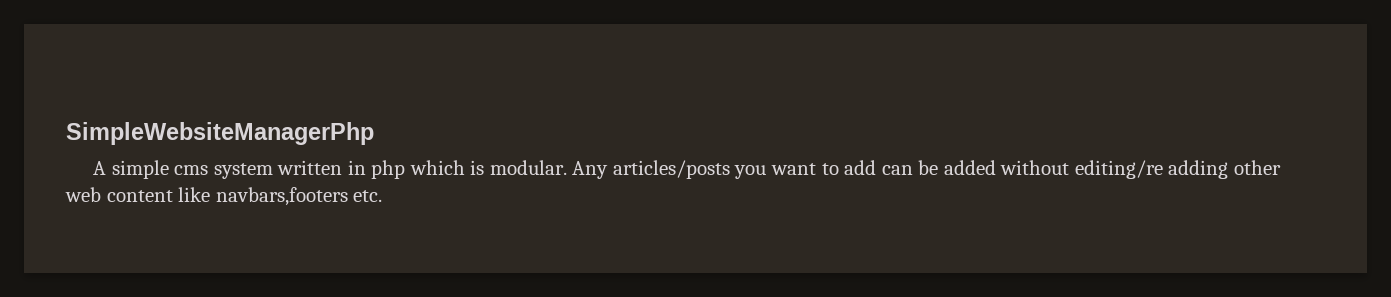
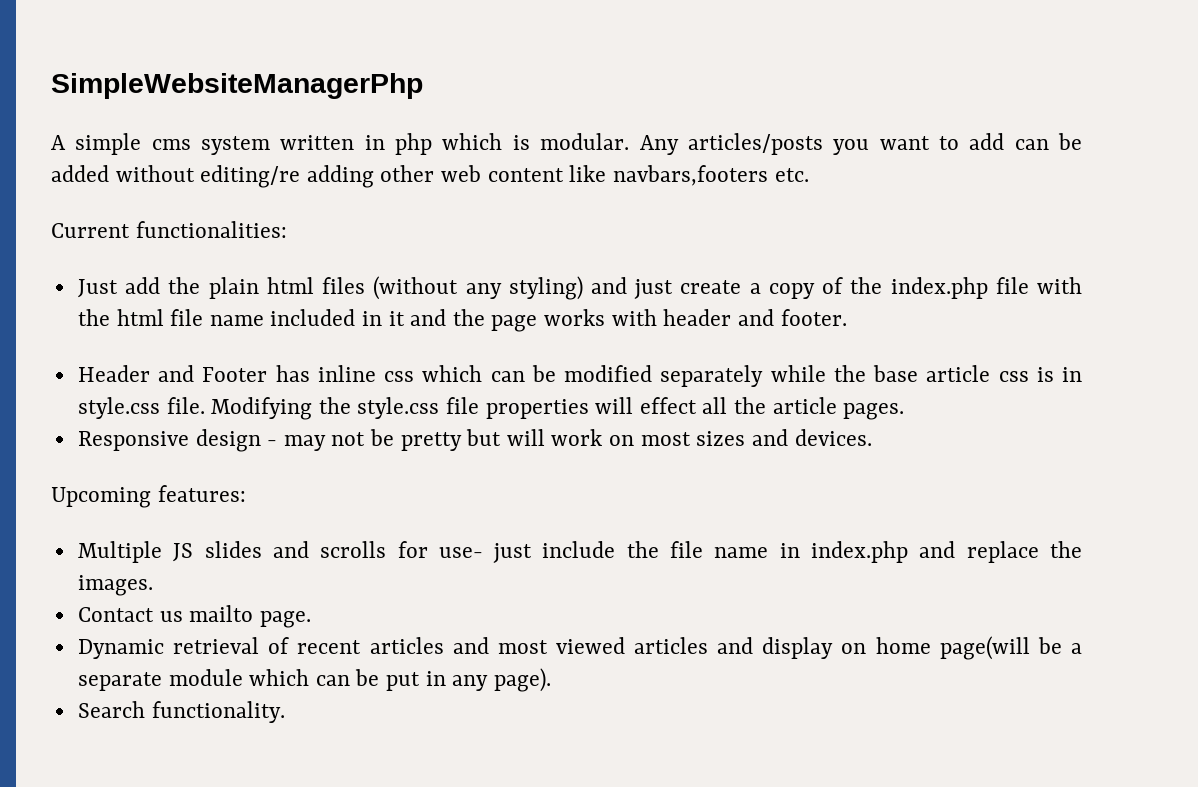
(383, 196) none -> [51,221,287,238] [77,276,1083,300] [77,309,847,332] [77,365,1082,387] [77,397,905,420] [77,429,872,452] [51,485,246,508] [77,541,1082,563] [77,575,153,596] [77,605,311,628] [77,636,1082,660] [77,668,551,692] [77,701,285,723] // Current functionalities: // Just add the plain html files (without any styling) and just create a copy of the index.php file with the html file name included in it and the page works with header and footer. // Header and Footer has inline css which can be modified separately while the base article css is in style.css file. Modifying the style.css file properties will effect all the article pages. // Responsive design - may not be pretty but will work on most sizes and devices. // Upcoming features: // Multiple JS slides and scrolls for use- just include the file name in index.php and replace the images. // Contact us mailto page. // Dynamic retrieval of recent articles and most viewed articles and display on home page(will be a separate module which can be put in any page). // Search functionality.

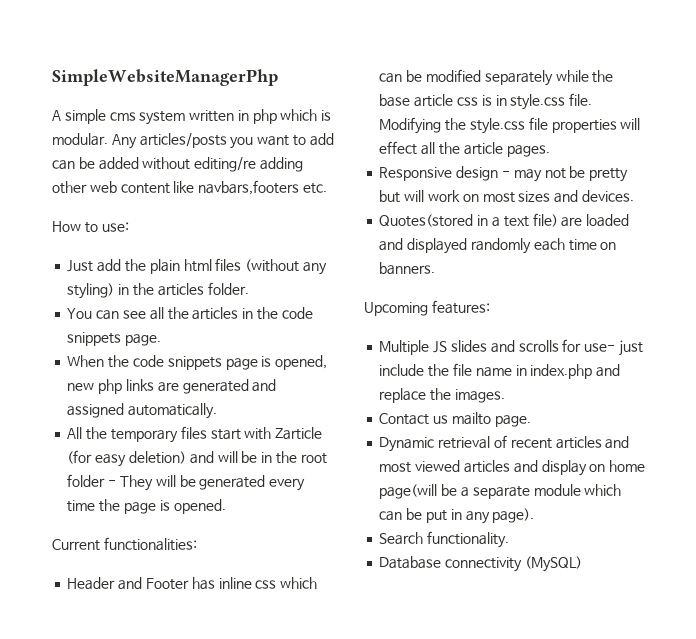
[51,221,287,238] Current functionalities: -> [52,221,129,233] How to use:
[590,277,1083,299] [77,309,847,332] and just create a copy of the index.php file with the html file name included in it and the page works with header and footer. -> [118,282,249,296] [67,307,313,320] [67,332,162,346] [67,355,328,370] [67,379,277,394] [67,403,218,419] [67,426,323,443] [67,450,327,467] [67,474,306,491] [67,499,226,514] [52,537,197,551] in the articles folder. // You can see all the articles in the code snippets page. // When the code snippets page is opened, new php links are generated and assigned automatically. // All the temporary files start with Zarticle (for easy deletion) and will be in the root folder - They will be generated every time the page is opened. // Current functionalities:
(872, 437) none -> [379,213,630,227] [379,238,617,254] [379,262,436,275] // Quotes(stored in a text file) are loaded and displayed randomly each time on banners.
(285, 712) none -> [379,556,582,572] // Database connectivity (MySQL)

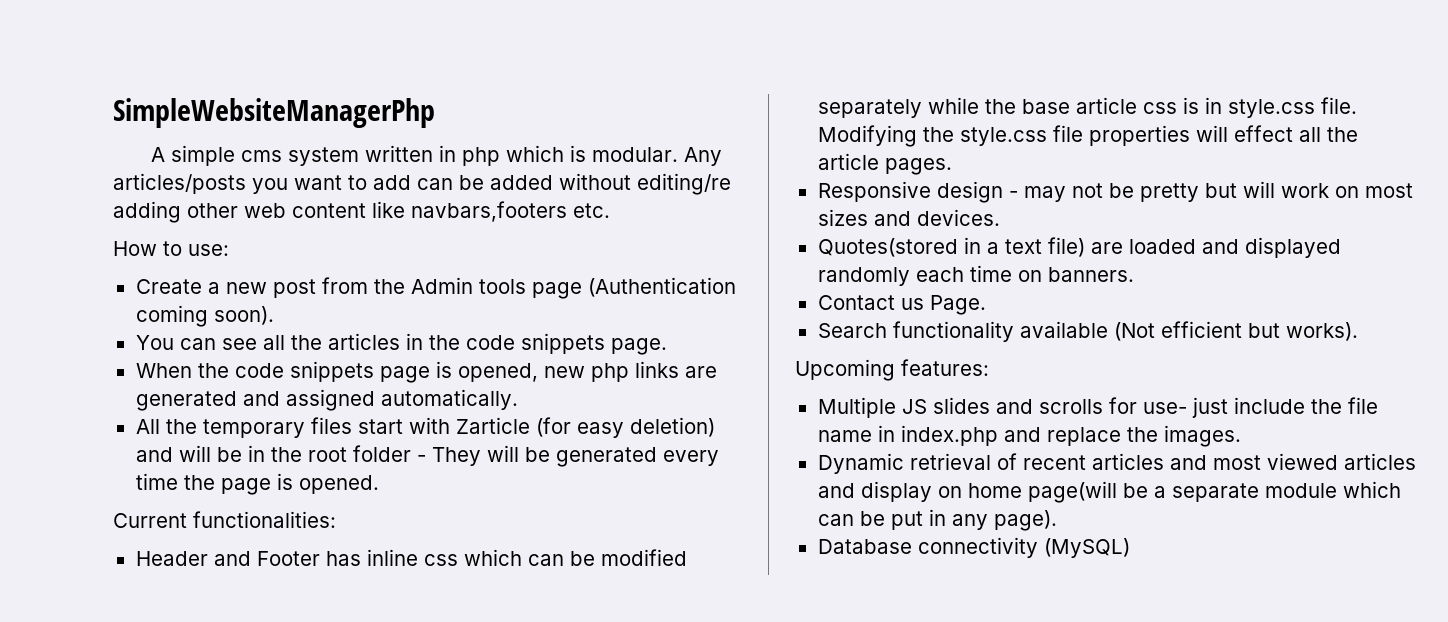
[67,258,327,275] [67,282,249,299] Just add the plain html files (without any styling) in the articles folder. -> [135,277,736,299] [135,305,274,327] Create a new post from the Admin tools page (Authentication coming soon).
(436, 268) none -> [817,295,986,315] [817,321,1358,342] // Contact us Page. // Search functionality available (Not efficient but works).
[379,412,531,427] // Contact us mailto page. -> (1241, 436) none
[379,531,510,548] // Search functionality. -> (1057, 520) none

